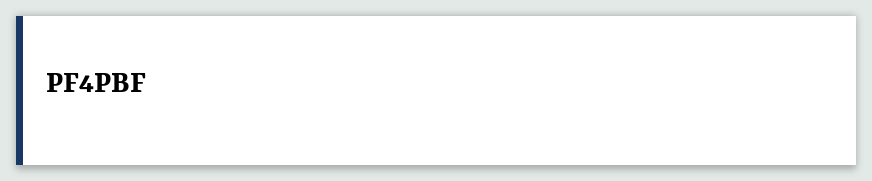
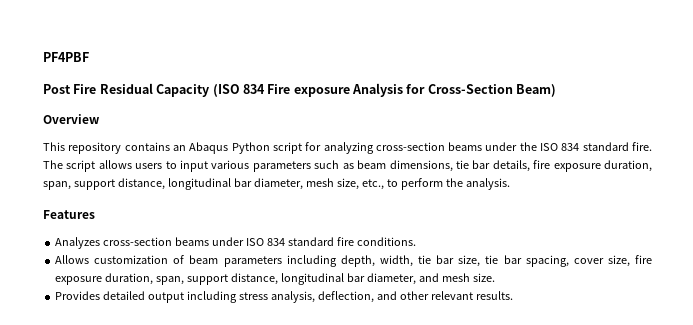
(146, 82) none -> [43,83,557,97] [43,114,99,124] [43,142,652,154] [43,160,653,172] [43,178,510,190] [43,210,95,219] [55,237,416,249] [55,255,652,267] [55,273,495,285] [55,291,513,303] // Post Fire Residual Capacity (ISO 834 Fire exposure Analysis for Cross-Section Beam) // Overview // This repository contains an Abaqus Python script for analyzing cross-section beams under the ISO 834 standard fire. The script allows users to input various parameters such as beam dimensions, tie bar details, fire exposure duration, span, support distance, longitudinal bar diameter, mesh size, etc., to perform the analysis. // Features // Analyzes cross-section beams under ISO 834 standard fire conditions. // Allows customization of beam parameters including depth, width, tie bar size, tie bar spacing, cover size, fire exposure duration, span, support distance, longitudinal bar diameter, and mesh size. // Provides detailed output including stress analysis, deflection, and other relevant results.

